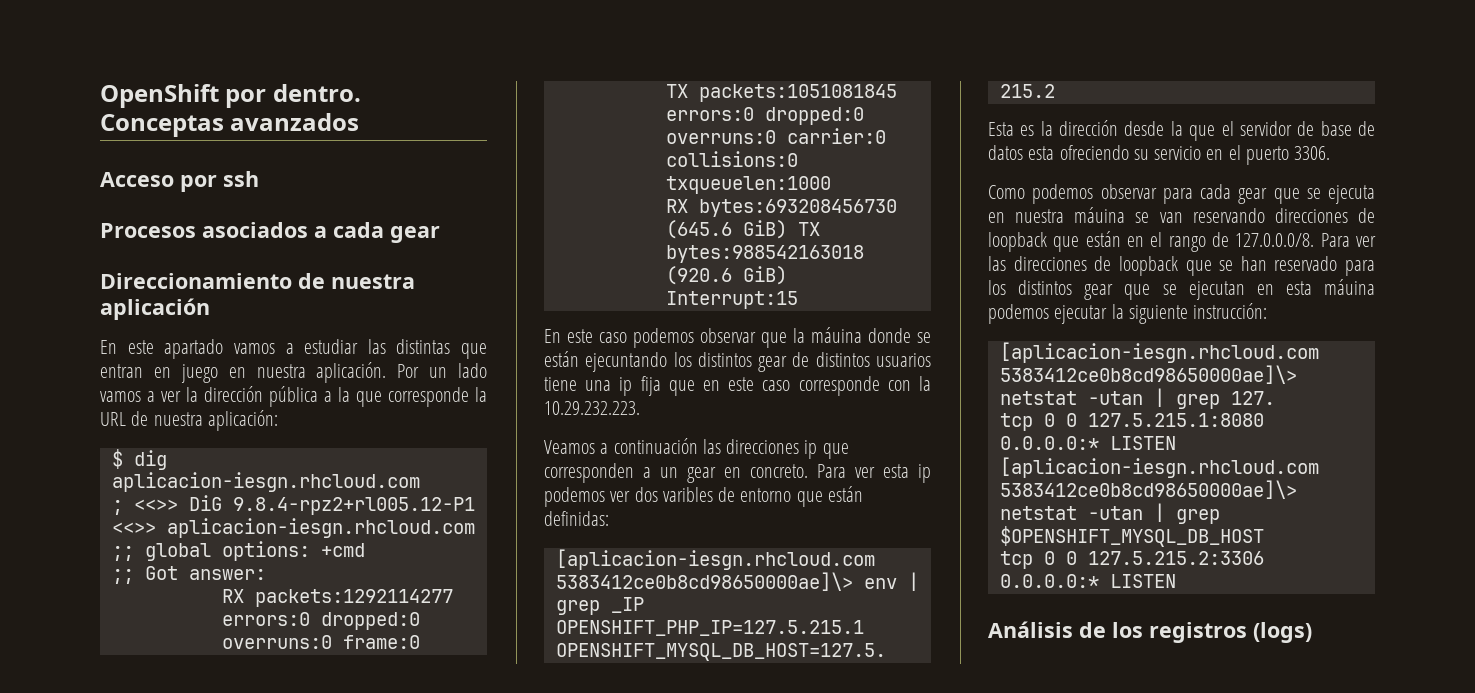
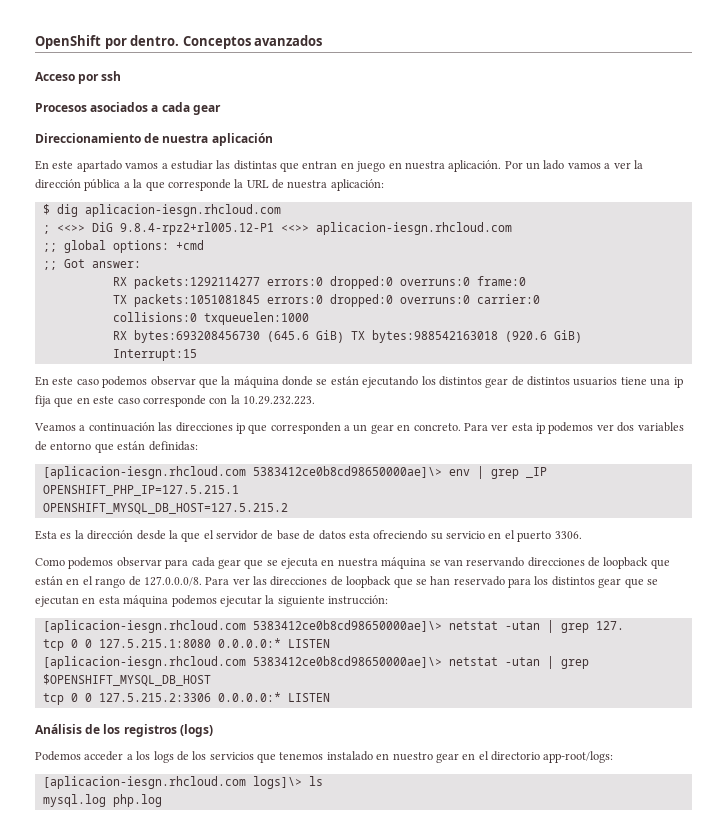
[100,114,224,137] Conceptas -> [182,36,251,49] Conceptos
[811,327,862,343] máuina -> [233,376,279,388] máquina
[585,352,668,372] ejecuntando -> [362,376,419,388] ejecutando
[662,487,713,502] varibles -> [637,422,684,432] variables
[1074,207,1126,223] máuina -> [381,557,427,569] máquina
[1324,279,1375,295] máuina -> [123,595,169,607] máquina
(1312, 632) none -> [35,751,614,763] [42,776,323,789] [42,794,162,807] // Podemos acceder a los logs de los servicios que tenemos instalado en nuestro gear en el directorio app-root/logs: // [aplicacion-iesgn.rhcloud.com logs]\> ls // mysql.log php.log

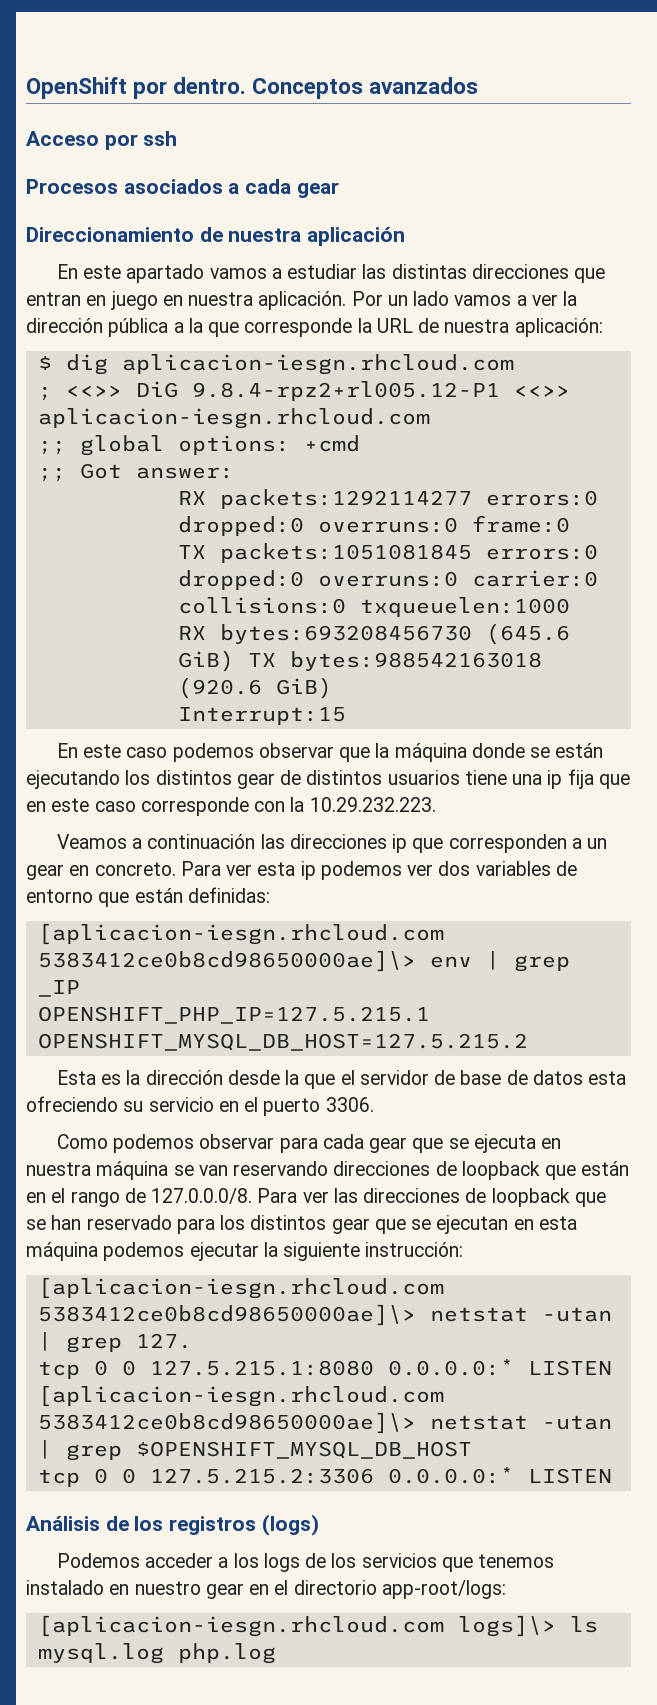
(277, 165) none -> [471,264,569,279] direcciones

